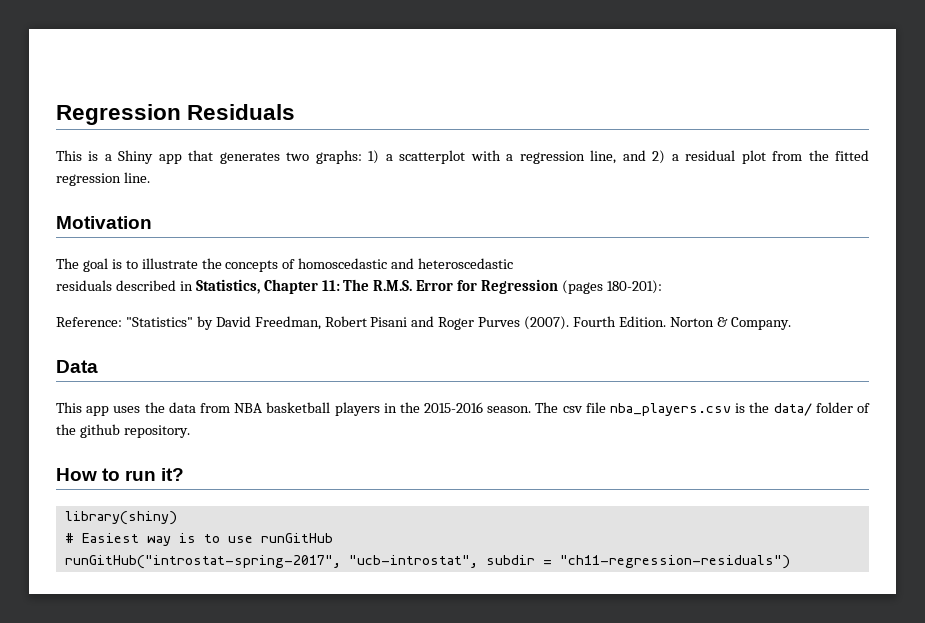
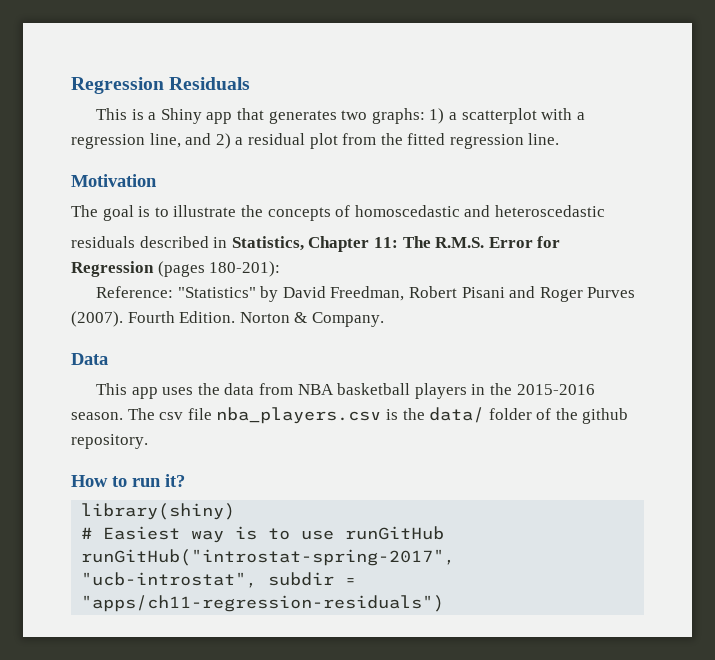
[559,555,790,569] "ch11-regression-residuals") -> [81,595,445,612] "apps/ch11-regression-residuals")

